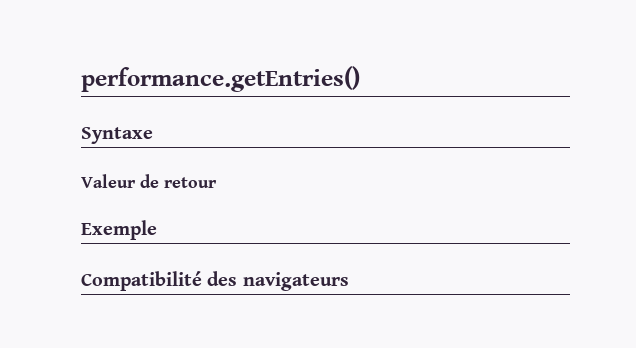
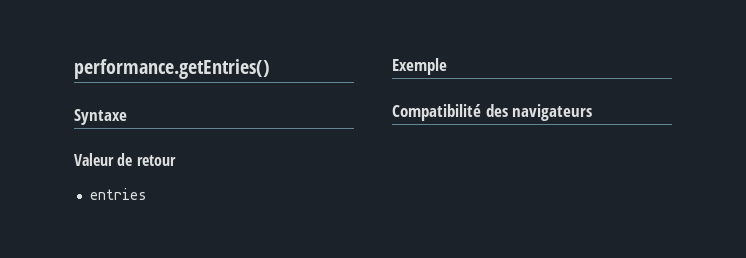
(217, 182) none -> [89,188,147,200] // entries

